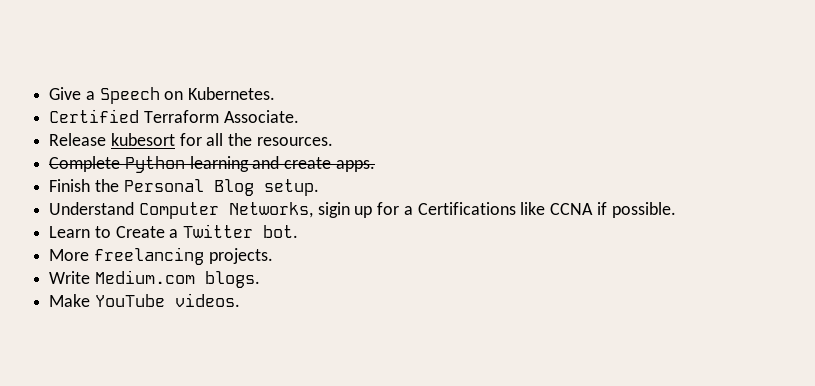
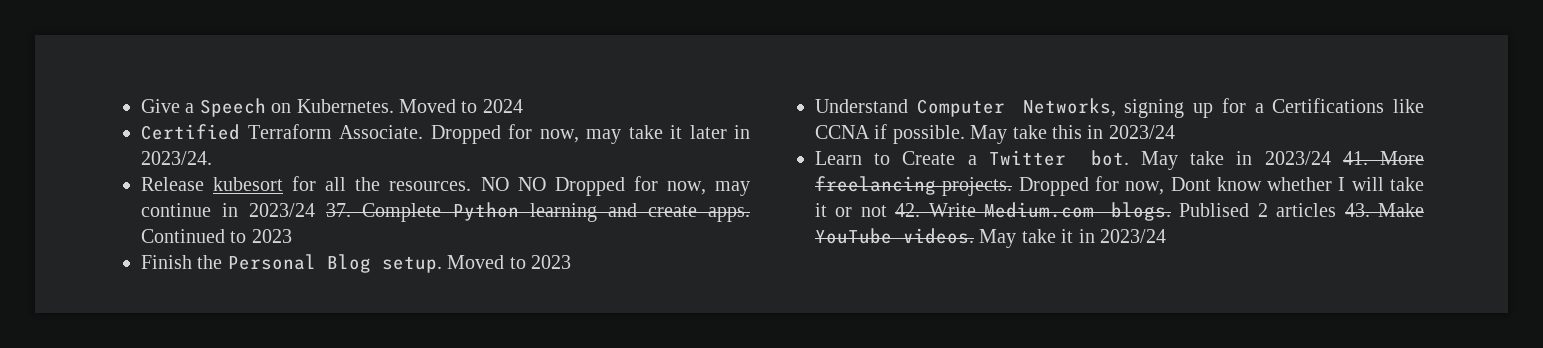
(276, 93) none -> [399,99,523,113] Moved to 2024
(299, 116) none -> [430,124,750,144] [141,151,212,165] Dropped for now, may take it later in 2023/24.
(333, 141) // -> [480,176,751,196] [141,203,352,217] NO NO Dropped for now, may continue in 2023/24 37.
(375, 166) none -> [141,229,292,243] Continued to 2023
(319, 187) none -> [447,255,571,269] Moved to 2023
[317,202,350,218] sigin -> [1124,99,1185,118] signing
(676, 210) none -> [970,125,1175,144] May take this in 2023/24
[49,247,273,265] [49,270,260,288] [49,293,240,307] // More freelancing projects. // Write Medium.com blogs. // Make YouTube videos. -> [1140,151,1424,170] [815,176,1424,196] [815,202,1424,221] [815,228,1166,248] May take in 2023/24 41. More freelancing projects. Dropped for now, Dont know whether I will take it or not 42. Write Medium.com blogs. Publised 2 articles 43. Make YouTube videos. May take it in 2023/24

